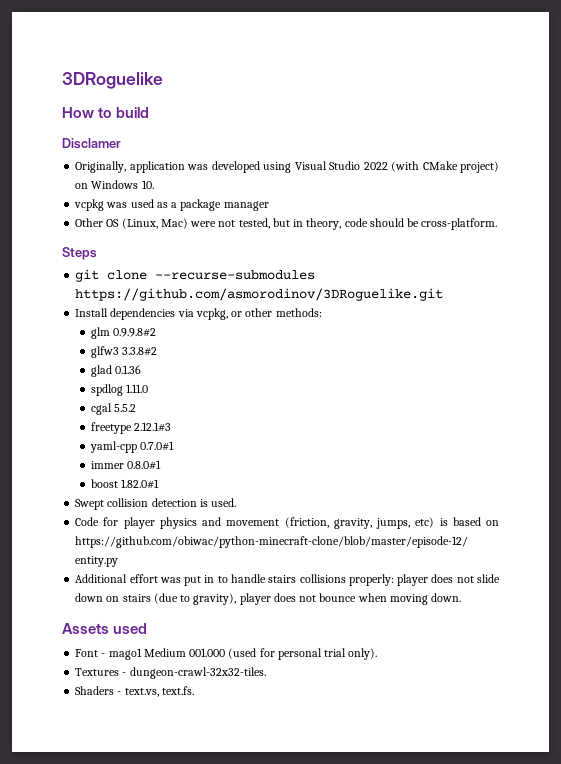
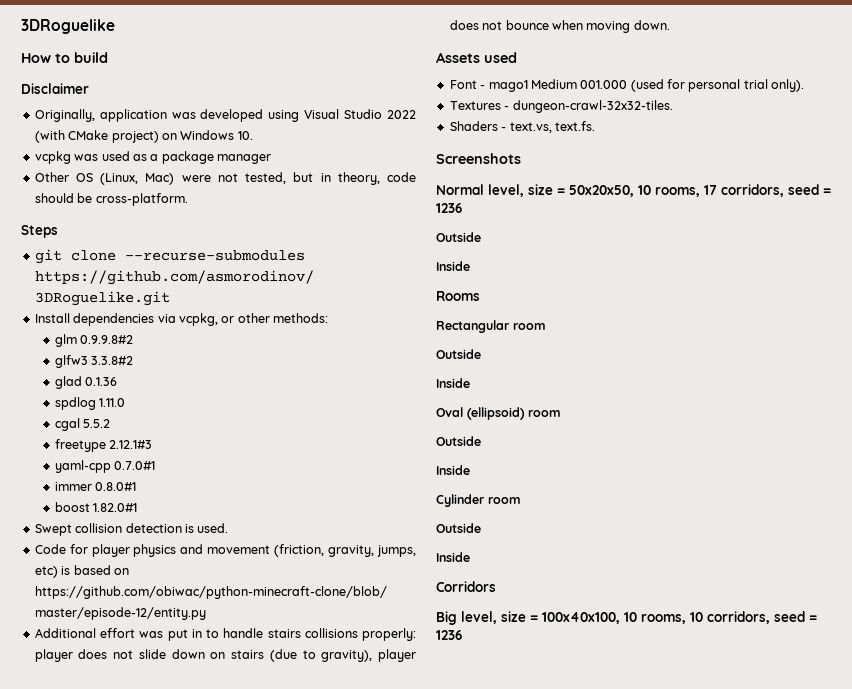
[62,138,121,149] Disclamer -> [21,83,89,94] Disclaimer
(194, 690) none -> [436,153,521,164] [436,184,831,197] [436,203,462,213] [436,232,481,242] [436,261,470,271] [436,291,480,301] [436,320,546,333] [436,349,481,359] [436,378,470,388] [436,407,561,420] [436,436,481,446] [436,465,470,475] [436,494,521,507] [436,523,481,533] [436,552,470,562] [436,581,496,592] [436,611,817,625] [436,630,462,640] // Screenshots // Normal level, size = 50x20x50, 10 rooms, 17 corridors, seed = 1236 // Outside // Inside // Rooms // Rectangular room // Outside // Inside // Oval (ellipsoid) room // Outside // Inside // Cylinder room // Outside // Inside // Corridors // Big level, size = 100x40x100, 10 rooms, 10 corridors, seed = 1236

